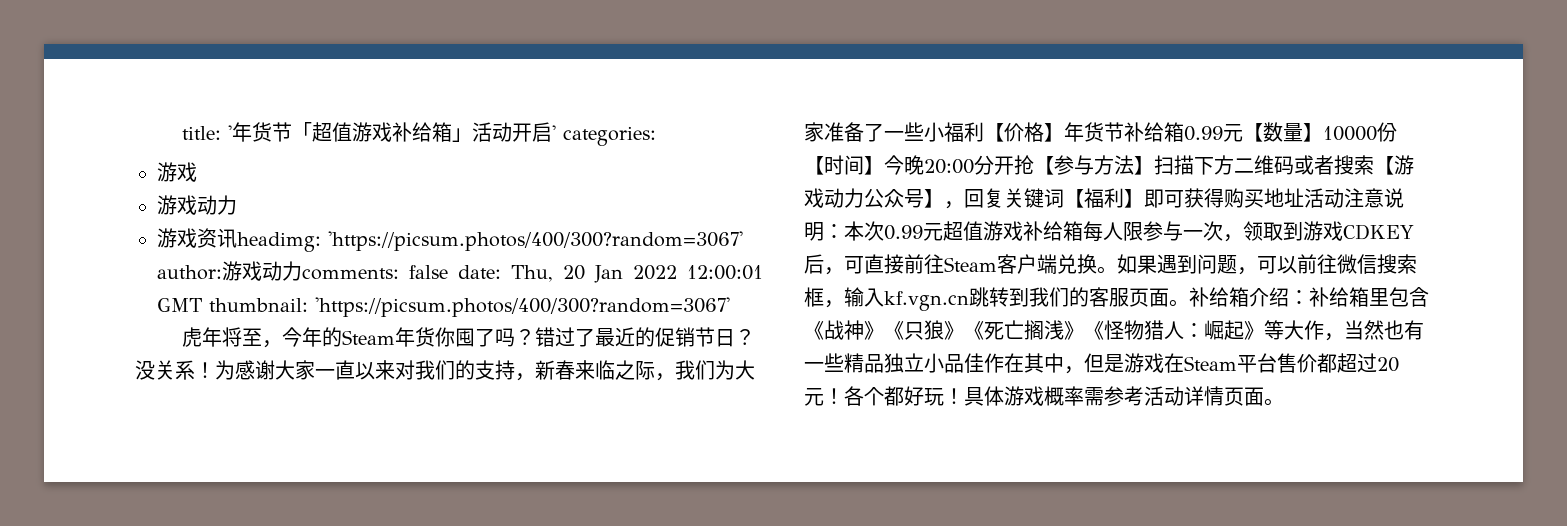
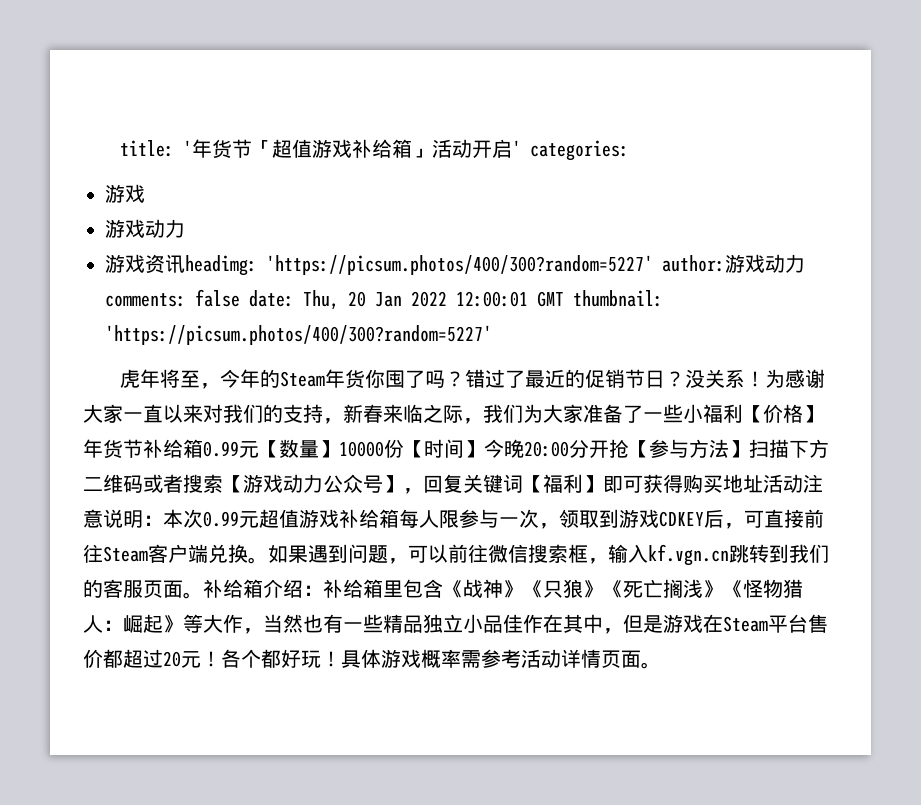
[328,231,743,251] 'https://picsum.photos/400/300?random=3067' -> [266,255,653,275] 'https://picsum.photos/400/300?random=5227'
[315,297,730,317] 'https://picsum.photos/400/300?random=3067' -> [105,325,492,345] 'https://picsum.photos/400/300?random=5227'

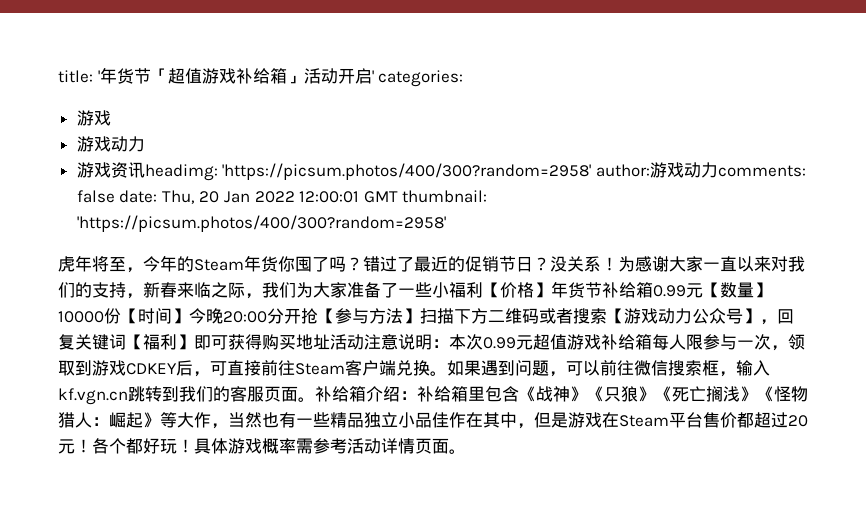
[266,255,653,275] 'https://picsum.photos/400/300?random=5227' -> [222,163,592,180] 'https://picsum.photos/400/300?random=2958'
[105,325,492,345] 'https://picsum.photos/400/300?random=5227' -> [76,215,446,232] 'https://picsum.photos/400/300?random=2958'

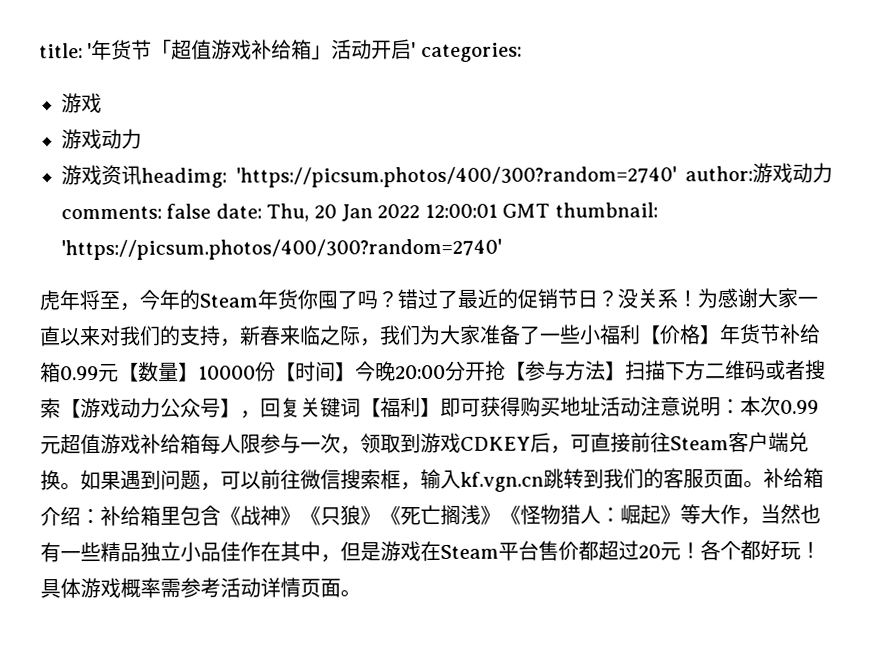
[222,163,592,180] 'https://picsum.photos/400/300?random=2958' -> [235,166,677,188] 'https://picsum.photos/400/300?random=2740'
[76,215,446,232] 'https://picsum.photos/400/300?random=2958' -> [61,238,502,261] 'https://picsum.photos/400/300?random=2740'

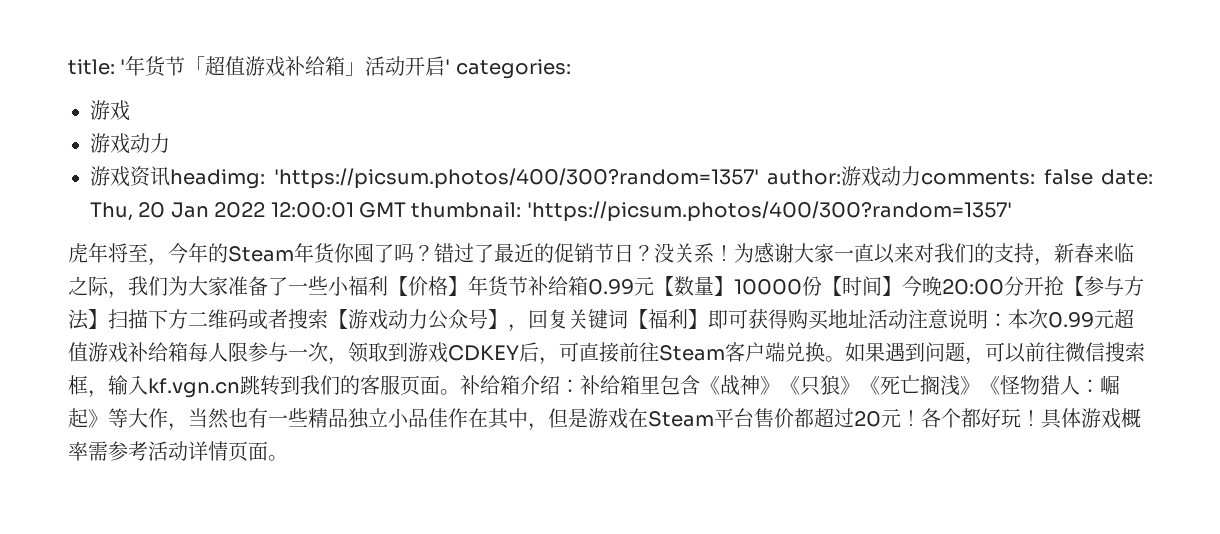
[235,166,677,188] 'https://picsum.photos/400/300?random=2740' -> [273,168,759,189] 'https://picsum.photos/400/300?random=1357'
[61,238,502,261] 'https://picsum.photos/400/300?random=2740' -> [526,201,1012,222] 'https://picsum.photos/400/300?random=1357'

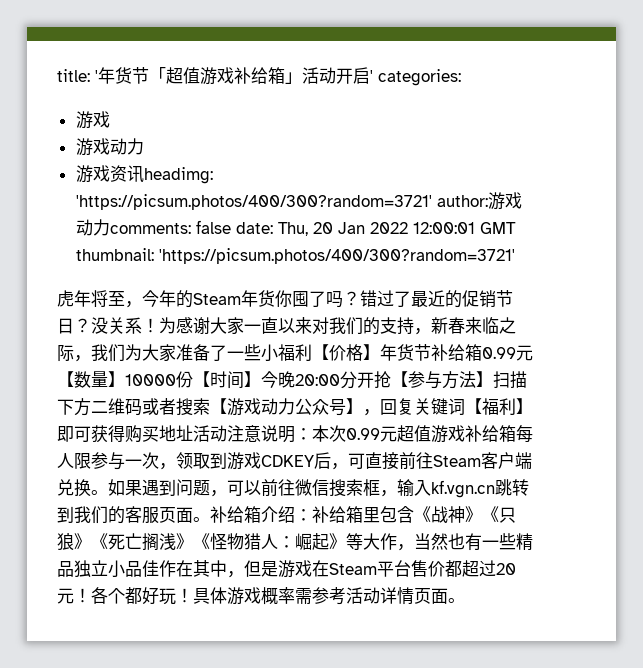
[273,168,759,189] 'https://picsum.photos/400/300?random=1357' -> [75,194,432,210] 'https://picsum.photos/400/300?random=3721'
[526,201,1012,222] 'https://picsum.photos/400/300?random=1357' -> [158,248,515,264] 'https://picsum.photos/400/300?random=3721'

